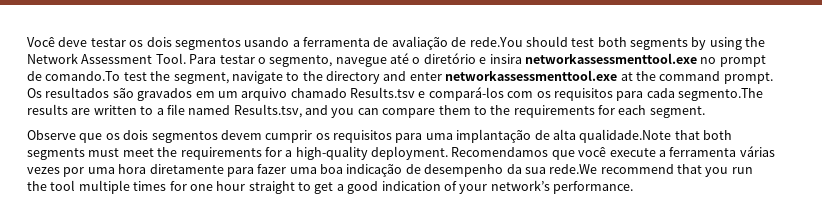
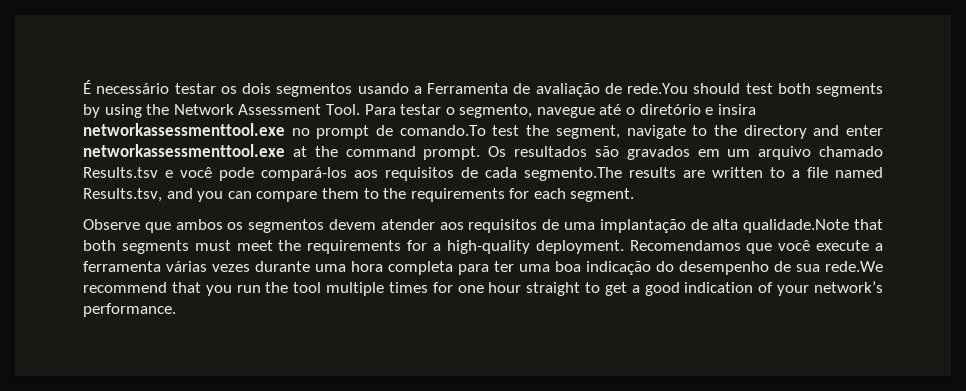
[27,37,88,47] Você deve -> [83,80,170,94] É necessário
[303,37,370,47] ferramenta -> [427,83,508,94] Ferramenta
[428,87,644,101] compará-los com os requisitos para -> [180,167,478,181] você pode compará-los aos requisitos de
[105,130,423,143] os dois segmentos devem cumprir os requisitos para -> [175,219,560,233] ambos os segmentos devem atender aos requisitos de
[63,167,85,177] por -> [255,261,310,272] durante
[149,164,522,177] diretamente para fazer uma boa indicação de desempenho da -> [388,261,791,275] completa para ter uma boa indicação do desempenho de

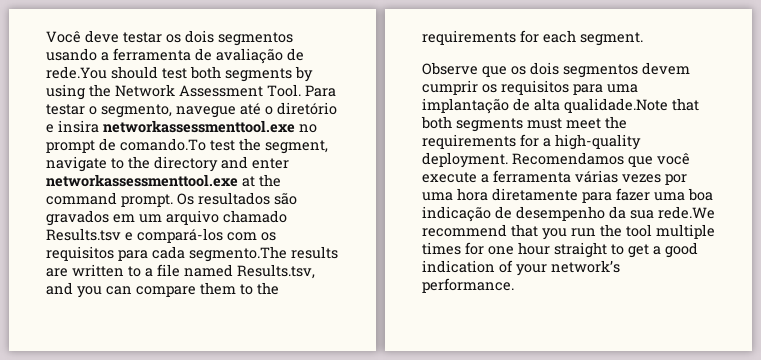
[83,80,170,94] É necessário -> [46,30,119,43] Você deve
[427,83,508,94] Ferramenta -> [113,48,191,61] ferramenta
[180,167,478,181] você pode compará-los aos requisitos de -> [137,228,276,243] [46,246,148,261] compará-los com os requisitos para
[175,219,560,233] ambos os segmentos devem atender aos requisitos de -> [511,62,690,78] [422,80,603,95] os dois segmentos devem cumprir os requisitos para
[255,261,310,272] durante -> [665,174,687,185] por
[388,261,791,275] completa para ter uma boa indicação do desempenho de -> [492,188,713,203] [422,206,626,222] diretamente para fazer uma boa indicação de desempenho da

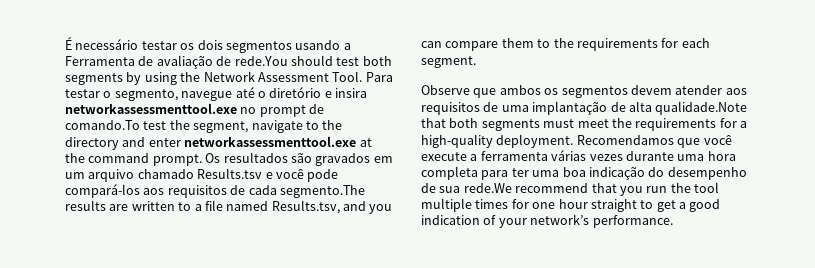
[46,30,119,43] Você deve -> [65,37,139,50] É necessário
[113,48,191,61] ferramenta -> [65,56,135,66] Ferramenta
[137,228,276,243] [46,246,148,261] compará-los com os requisitos para -> [275,169,339,182] [65,184,246,198] você pode compará-los aos requisitos de
[511,62,690,78] [422,80,603,95] os dois segmentos devem cumprir os requisitos para -> [499,85,747,98] [421,102,499,115] ambos os segmentos devem atender aos requisitos de
[665,174,687,185] por -> [625,151,674,161] durante
[492,188,713,203] [422,206,626,222] diretamente para fazer uma boa indicação de desempenho da -> [421,166,747,180] [421,183,436,193] completa para ter uma boa indicação do desempenho de

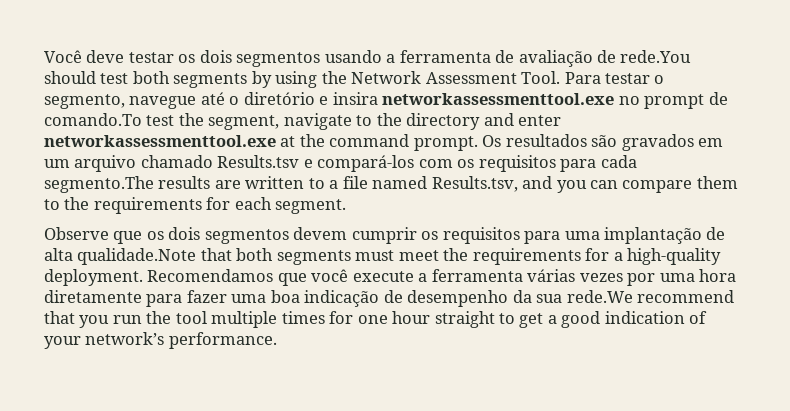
[65,37,139,50] É necessário -> [44,50,125,63] Você deve
[65,56,135,66] Ferramenta -> [399,50,491,63] ferramenta
[275,169,339,182] [65,184,246,198] você pode compará-los aos requisitos de -> [317,155,597,172] compará-los com os requisitos para
[499,85,747,98] [421,102,499,115] ambos os segmentos devem atender aos requisitos de -> [146,227,561,244] os dois segmentos devem cumprir os requisitos para
[625,151,674,161] durante -> [627,273,656,286] por
[421,166,747,180] [421,183,436,193] completa para ter uma boa indicação do desempenho de -> [44,290,532,307] diretamente para fazer uma boa indicação de desempenho da

